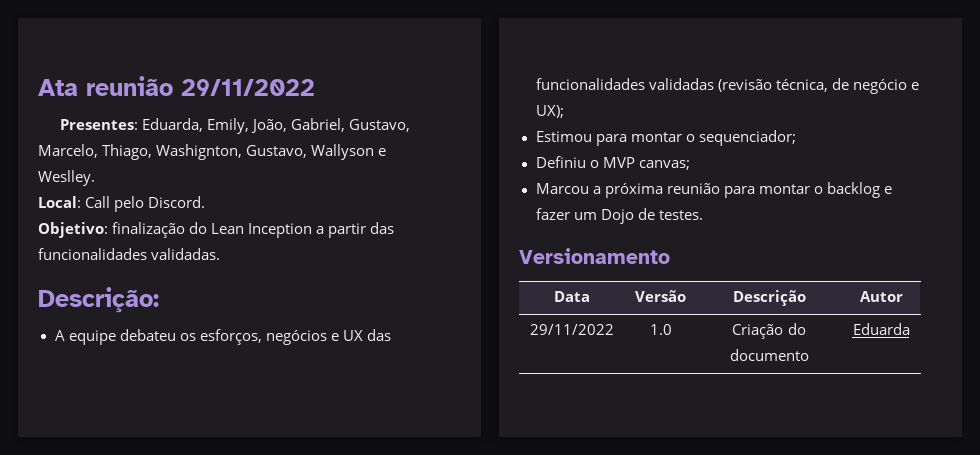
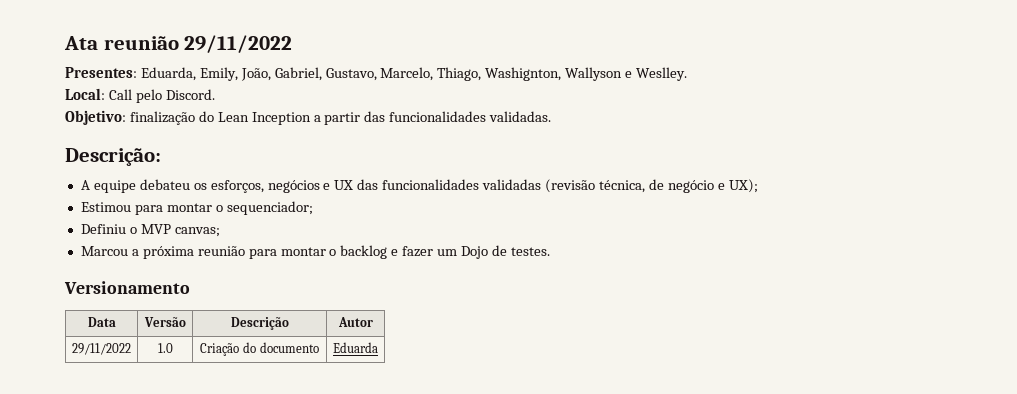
[246,145,308,158] Gustavo, -> (562, 74) none

